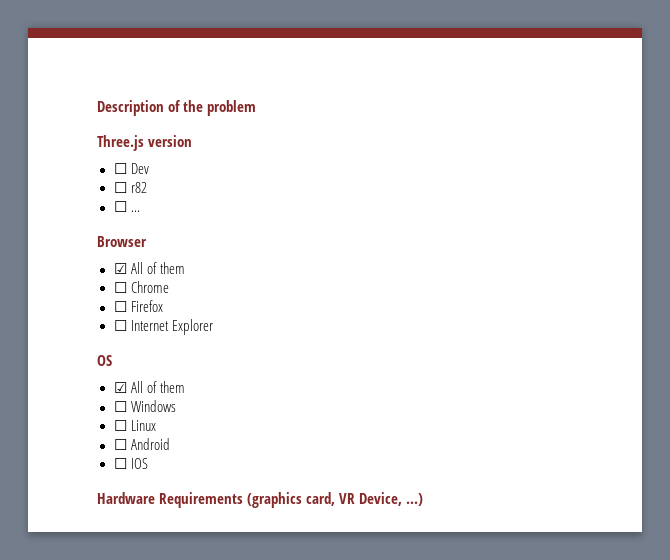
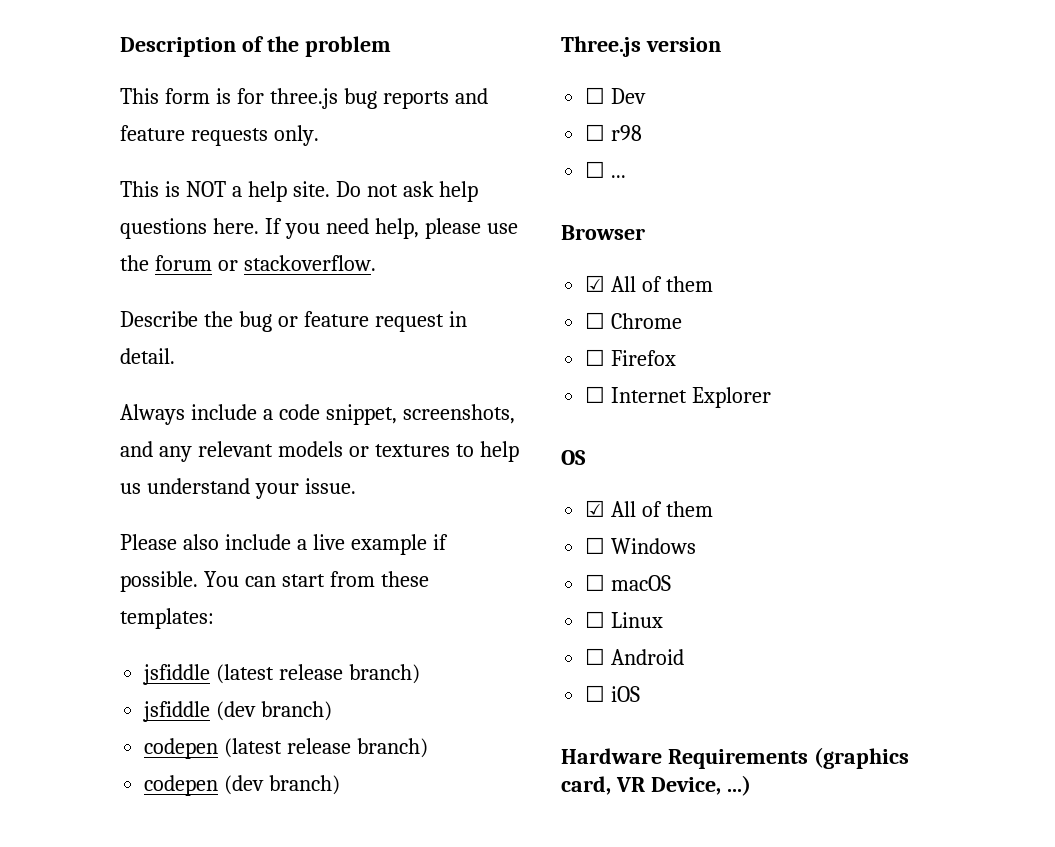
(257, 108) none -> [120,88,488,109] [120,125,319,146] [120,181,479,202] [120,218,518,239] [120,255,376,271] [120,311,467,332] [120,348,175,364] [120,404,515,425] [120,441,519,462] [120,478,356,499] [120,534,448,555] [120,571,429,592] [120,608,214,629] [143,664,421,685] [143,701,333,722] [144,738,429,759] [144,775,341,796] // This form is for three.js bug reports and feature requests only. // This is NOT a help site. Do not ask help questions here. If you need help, please use the forum or stackoverflow. // Describe the bug or feature request in detail. // Always include a code snippet, screenshots, and any relevant models or textures to help us understand your issue. // Please also include a live example if possible. You can start from these templates: // jsfiddle (latest release branch) // jsfiddle (dev branch) // codepen (latest release branch) // codepen (dev branch)
[130,182,147,193] r82 -> [611,125,643,141] r98
(176, 406) none -> [585,574,672,591] // ☐ macOS
[130,458,148,469] IOS -> [611,686,641,702] iOS

